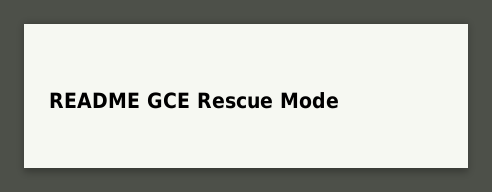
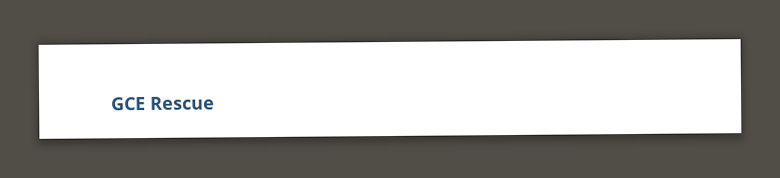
[49,92,140,108] README -> (111, 104) none
[280,92,339,109] Mode -> (215, 103) none

